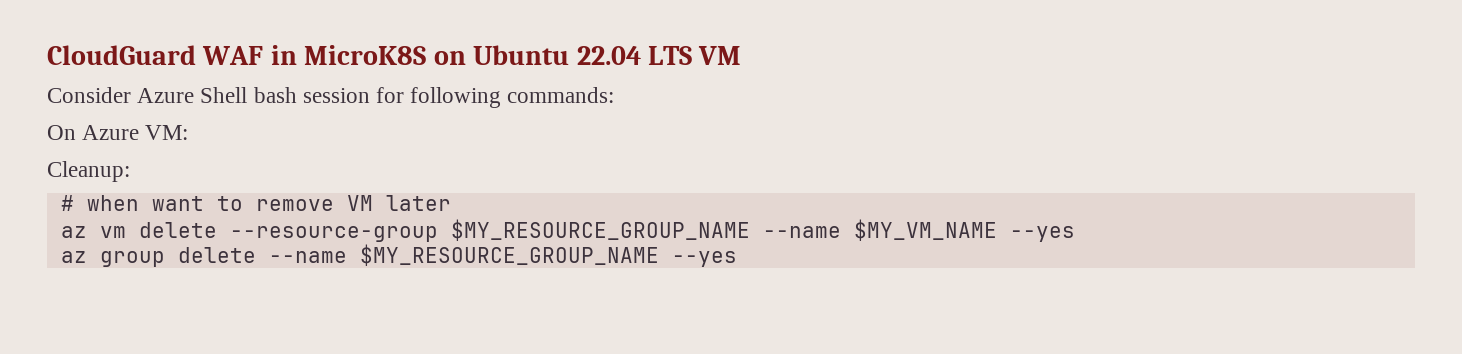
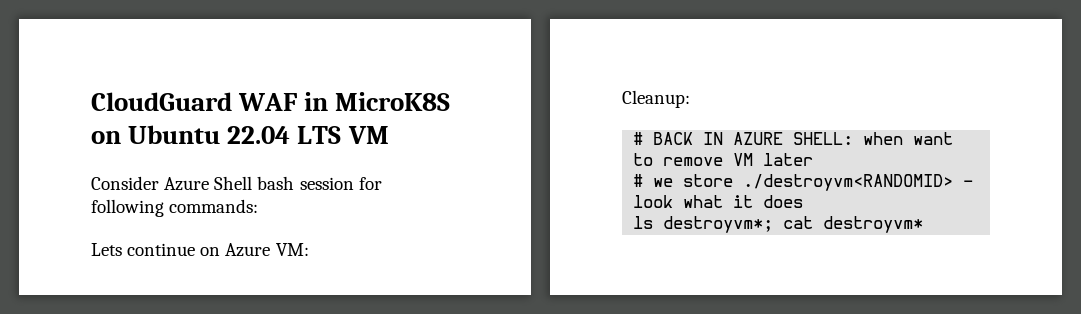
[47,125,76,140] On -> [91,243,221,256] Lets continue on
(74, 203) none -> [653,132,854,145] BACK IN AZURE SHELL:
[60,219,1075,242] [60,244,737,267] az vm delete --resource-group $MY_RESOURCE_GROUP_NAME --name $MY_VM_NAME --yes // az group delete --name $MY_RESOURCE_GROUP_NAME --yes -> [633,174,974,191] [633,195,804,208] [633,216,924,233] # we store ./destroyvm<RANDOMID> - look what it does // ls destroyvm*; cat destroyvm*

